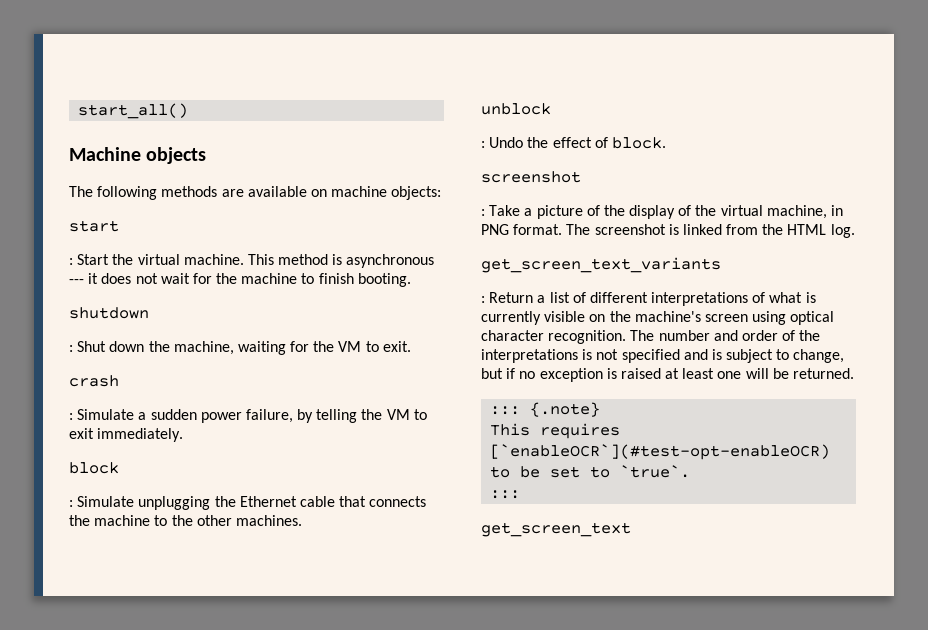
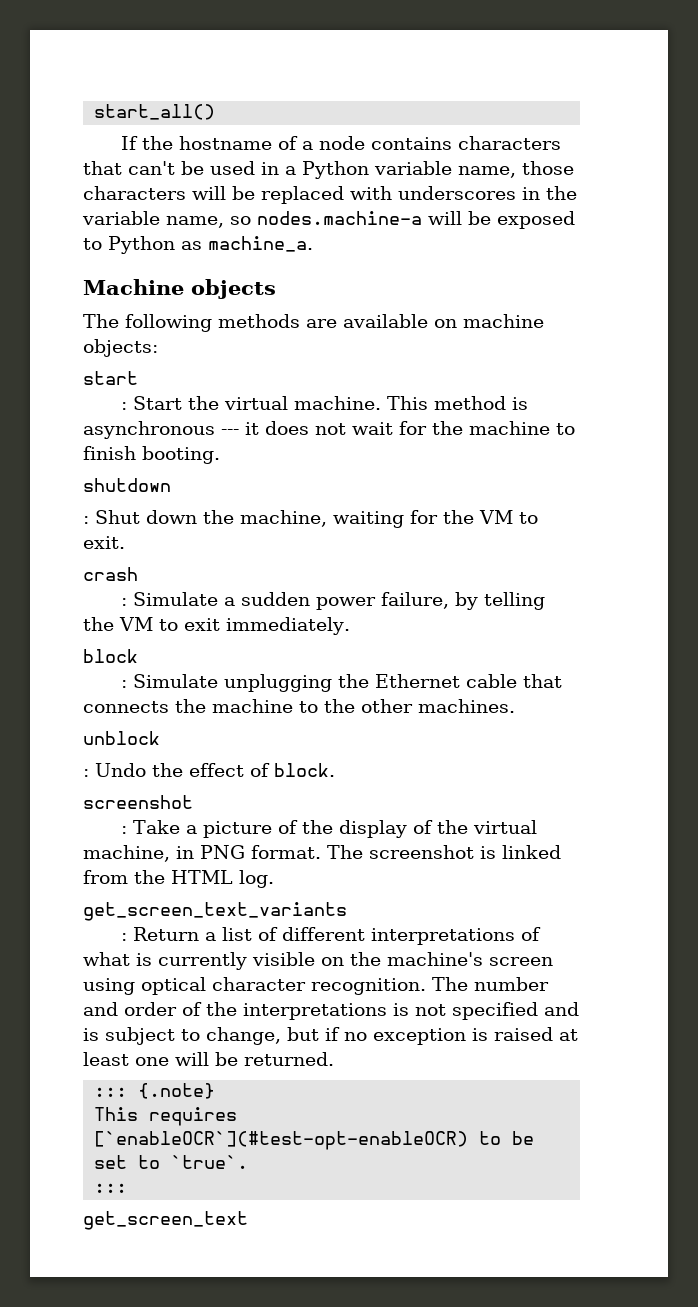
(189, 111) none -> [120,136,561,150] [83,161,574,179] [83,186,577,204] [82,211,575,229] [83,236,313,254] // If the hostname of a node contains characters that can't be used in a Python variable name, those characters will be replaced with underscores in the variable name, so nodes.machine-a will be exposed to Python as machine_a.

